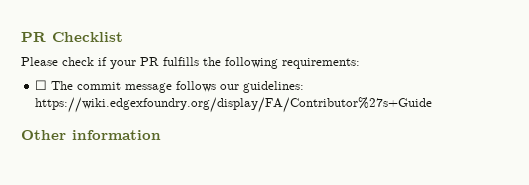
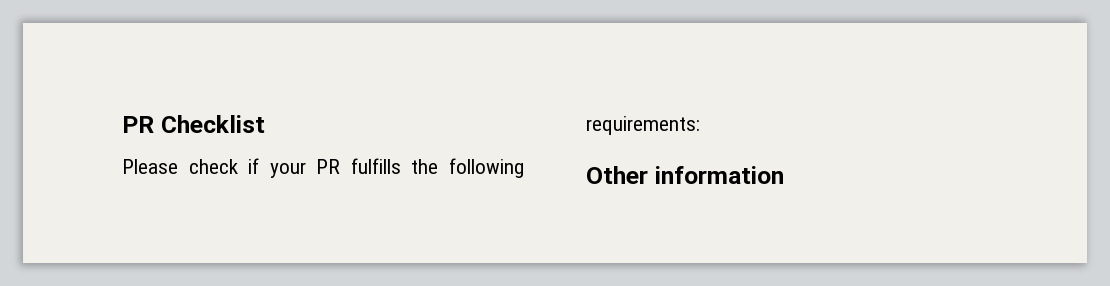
[35,80,305,93] [35,97,433,113] // ☐ The commit message follows our guidelines: https://wiki.edgexfoundry.org/display/FA/Contributor%27s+Guide -> (700, 125) none

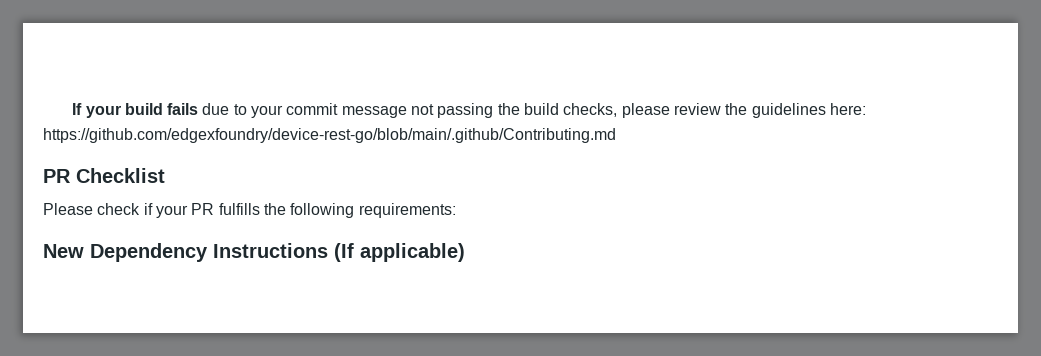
(122, 124) none -> [72,103,866,118] [43,128,616,143] If your build fails due to your commit message not passing the build checks, please review the guidelines here: https://github.com/edgexfoundry/device-rest-go/blob/main/.github/Contributing.md //
[586,166,784,184] Other information -> [43,243,465,262] New Dependency Instructions (If applicable)

